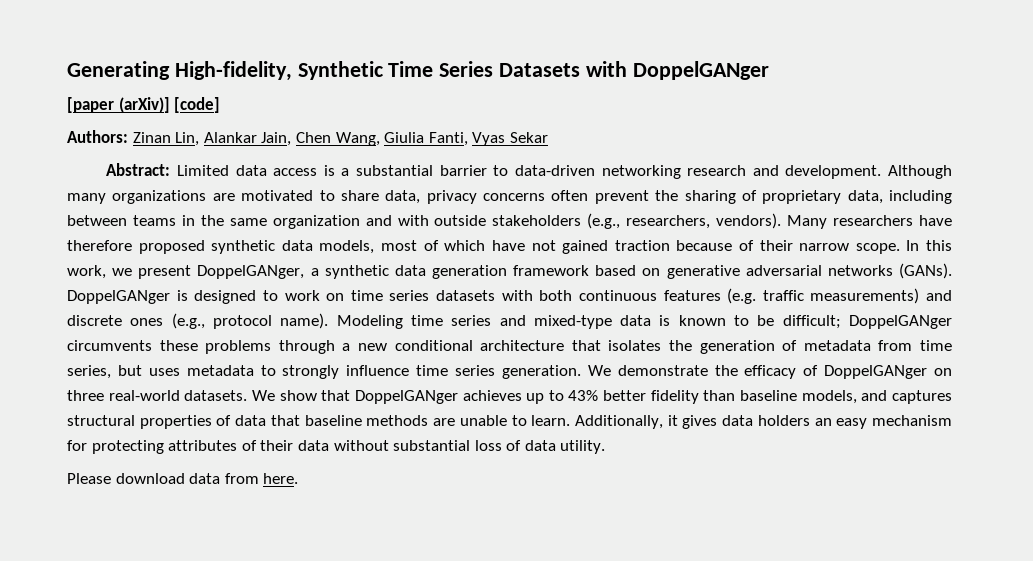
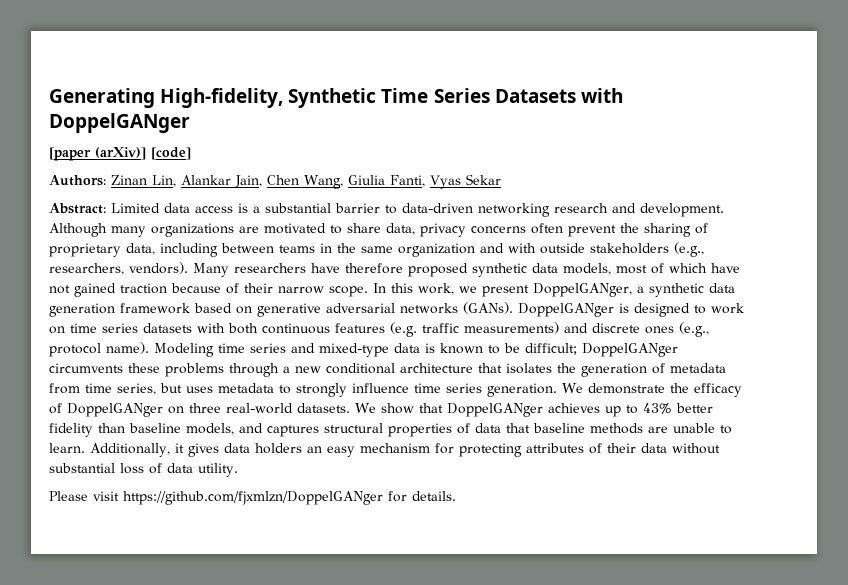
[115,473,299,484] download data from here. -> [93,491,456,505] visit https://github.com/fjxmlzn/DoppelGANger for details.

